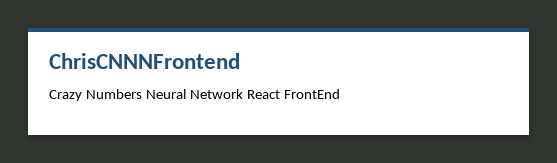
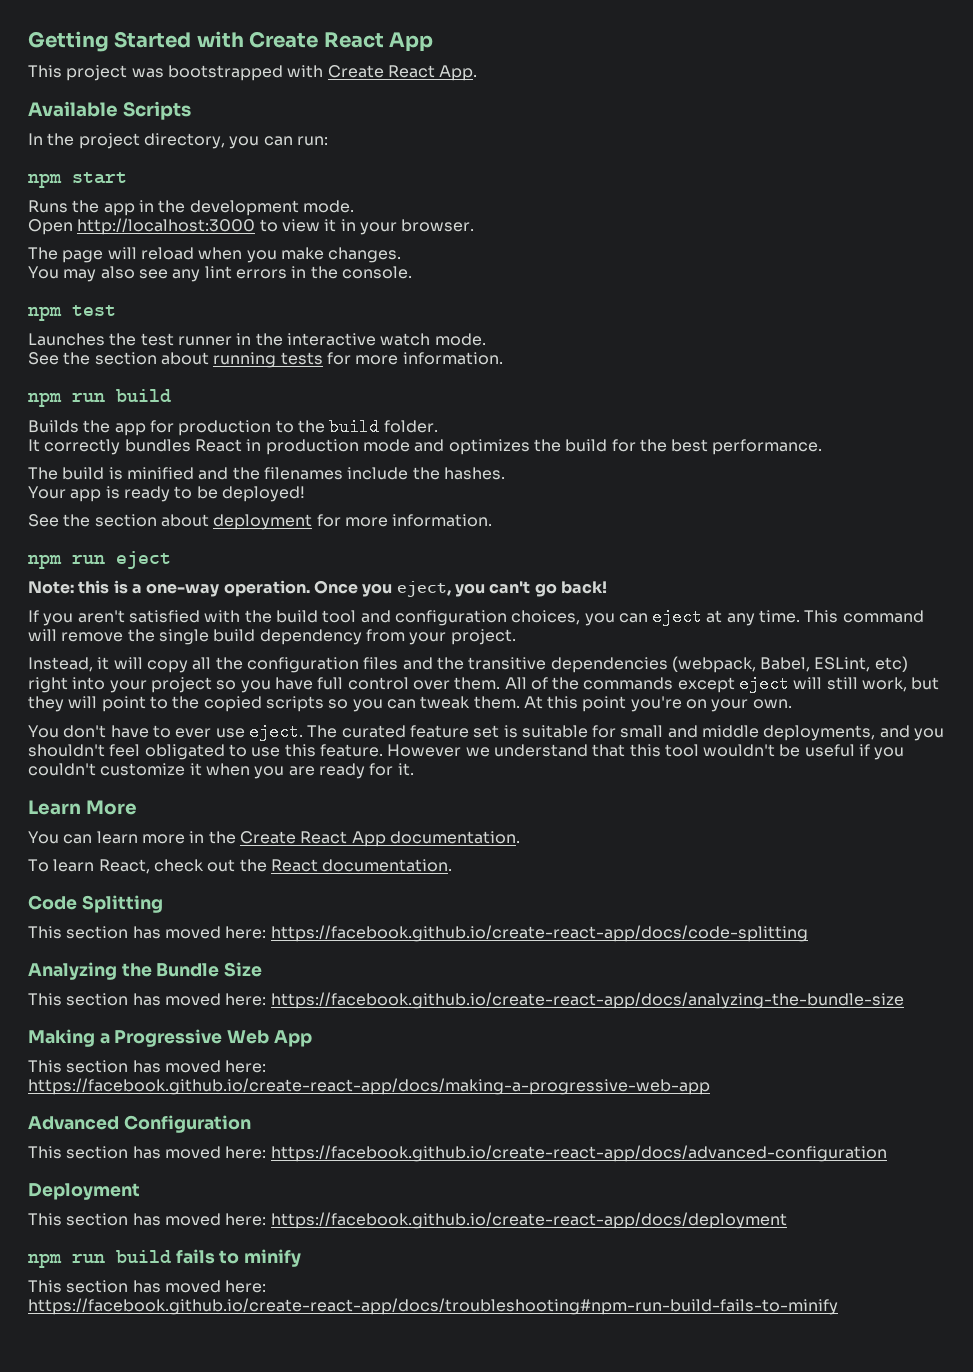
[49,53,240,69] [49,89,340,101] ChrisCNNNFrontend // Crazy Numbers Neural Network React FrontEnd -> [28,31,433,52] [28,65,478,81] [28,101,191,120] [28,133,328,149] [28,172,127,188] [28,200,354,216] [28,218,475,235] [28,247,402,263] [28,266,412,282] [28,305,116,321] [28,333,486,346] [28,352,503,368] [28,389,171,407] [28,418,438,436] [28,439,823,455] [28,467,505,480] [28,486,305,502] [28,514,493,530] [28,551,171,569] [28,580,607,597] [28,608,924,626] [28,629,516,645] [28,656,908,673] [28,675,940,693] [28,696,792,712] [28,723,945,741] [28,744,905,760] [28,763,414,779] [28,800,137,815] [28,831,520,847] [28,859,453,874] [28,895,163,913] [28,925,808,942] [28,962,263,980] [28,992,904,1009] [28,1029,312,1047] [28,1060,267,1073] [28,1078,710,1095] [28,1115,251,1133] [28,1145,887,1162] [28,1183,140,1200] [28,1212,787,1229] [28,1249,302,1268] [28,1280,267,1293] [28,1298,838,1315] Getting Started with Create React App // This project was bootstrapped with Create React App. // Available Scripts // In the project directory, you can run: // npm start // Runs the app in the development mode. // Open http://localhost:3000 to view it in your browser. // The page will reload when you make changes. // You may also see any lint errors in the console. // npm test // Launches the test runner in the interactive watch mode. // See the section about running tests for more information. // npm run build // Builds the app for production to the build folder. // It correctly bundles React in production mode and optimizes the build for the best performance. // The build is minified and the filenames include the hashes. // Your app is ready to be deployed! // See the section about deployment for more information. // npm run eject // Note: this is a one-way operation. Once you eject, you can't go back! // If you aren't satisfied with the build tool and configuration choices, you can eject at any time. This command will remove the single build dependency from your project. // Instead, it will copy all the configuration files and the transitive dependencies (webpack, Babel, ESLint, etc) right into your project so you have full control over them. All of the commands except eject will still work, but they will point to the copied scripts so you can tweak them. At this point you're on your own. // You don't have to ever use eject. The curated feature set is suitable for small and middle deployments, and you shouldn't feel obligated to use this feature. However we understand that this tool wouldn't be useful if you couldn't customize it when you are ready for it. // Learn More // You can learn more in the Create React App documentation. // To learn React, check out the React documentation. // Code Splitting // This section has moved here: https://facebook.github.io/create-react-app/docs/code-splitting // Analyzing the Bundle Size // This section has moved here: https://facebook.github.io/create-react-app/docs/analyzing-the-bundle-size // Making a Progressive Web App // This section has moved here: https://facebook.github.io/create-react-app/docs/making-a-progressive-web-app // Advanced Configuration // This section has moved here: https://facebook.github.io/create-react-app/docs/advanced-configuration // Deployment // This section has moved here: https://facebook.github.io/create-react-app/docs/deployment // npm run build fails to minify // This section has moved here: https://facebook.github.io/create-react-app/docs/troubleshooting#npm-run-build-fails-to-minify

